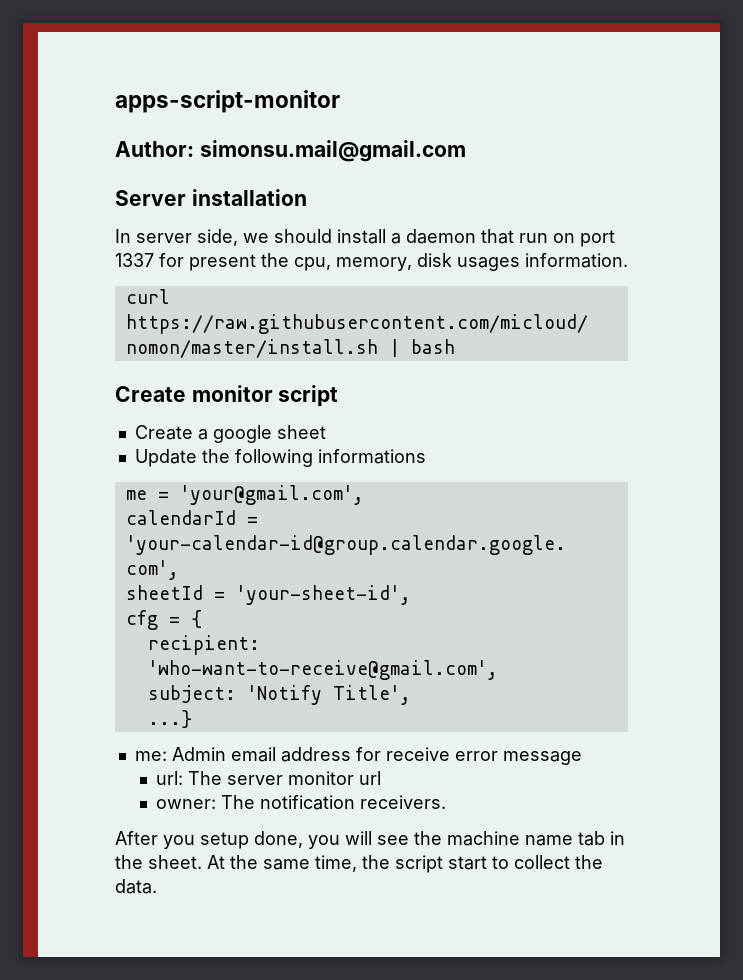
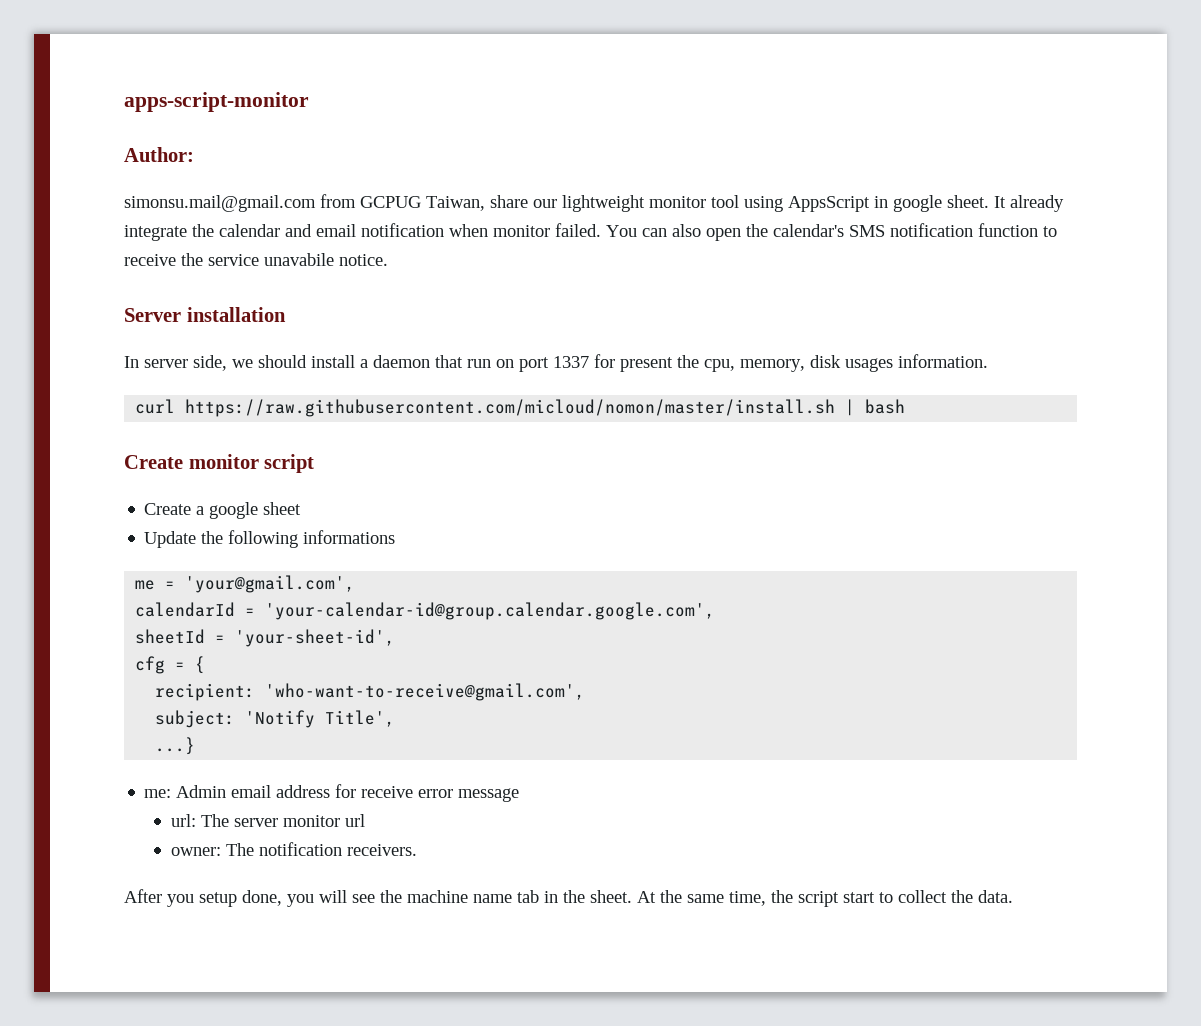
(194, 149) none -> (194, 154) //
(466, 151) none -> [320,194,1064,212] [124,223,1057,241] [124,253,388,266] from GCPUG Taiwan, share our lightweight monitor tool using AppsScript in google sheet. It already integrate the calendar and email notification when monitor failed. You can also open the calendar's SMS notification function to receive the service unavabile notice.

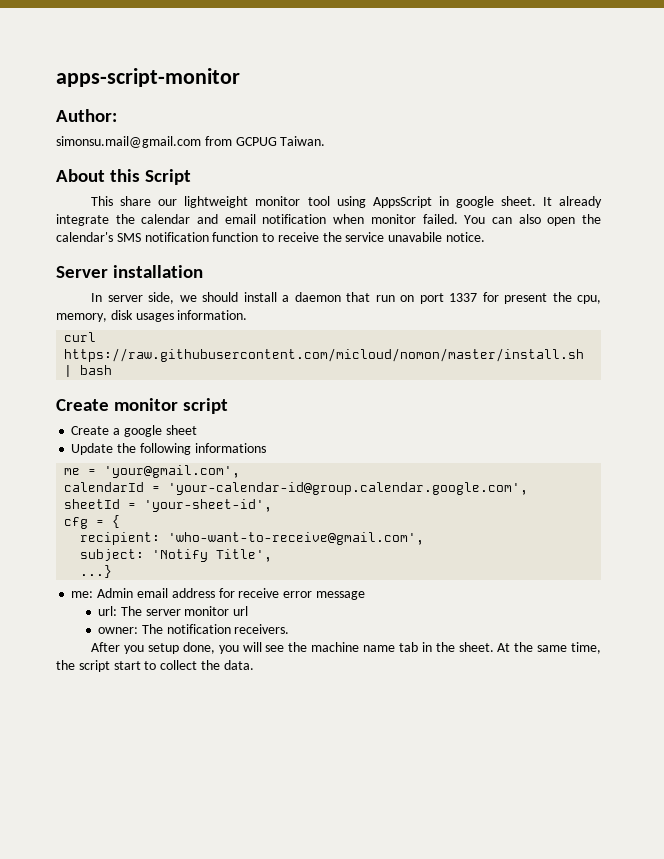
[426,196,485,211] Taiwan, -> [280,136,326,146] [56,169,192,185] [91,196,114,206] Taiwan. // About this Script // This

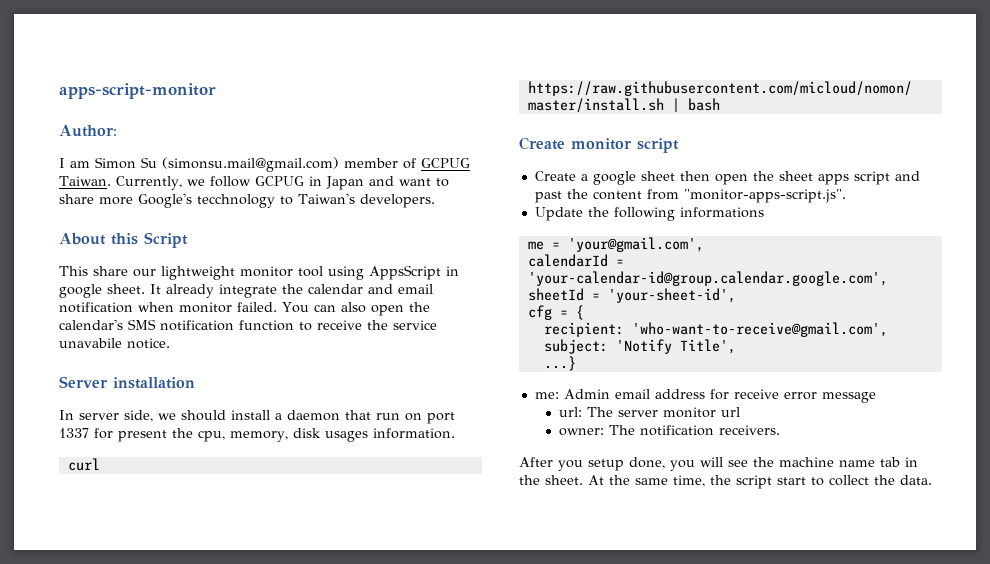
[56,136,326,148] simonsu.mail@gmail.com from GCPUG Taiwan. -> [59,157,470,172] [59,176,449,190] [59,193,435,208] I am Simon Su (simonsu.mail@gmail.com) member of GCPUG Taiwan. Currently, we follow GCPUG in Japan and want to share more Google's tecchnology to Taiwan's developers.
(197, 430) none -> [679,171,920,185] [534,189,846,203] then open the sheet apps script and past the content from "monitor-apps-script.js".

